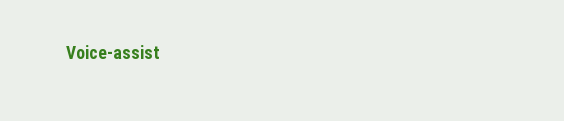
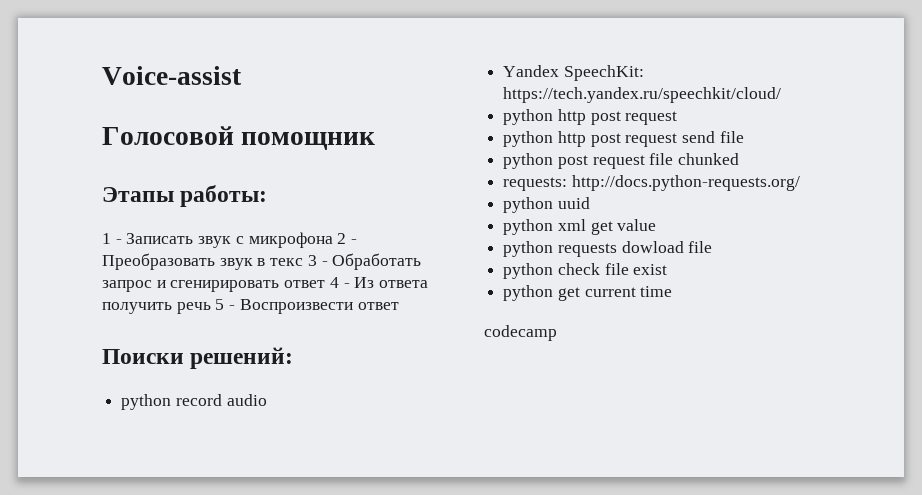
(160, 52) none -> [102,126,376,150] [102,185,268,207] [102,232,358,248] [102,253,422,270] [102,277,429,292] [102,299,399,314] [102,347,294,369] [121,394,267,410] [503,65,644,81] [503,87,782,103] [503,109,678,125] [503,131,744,147] [503,153,740,169] [503,175,800,191] [503,197,590,213] [503,219,657,235] [503,241,713,257] [503,263,668,279] [503,285,673,301] [484,325,557,341] // Голосовой помощник // Этапы работы: // 1 - Записать звук с микрофона 2 - Преобразовать звук в текс 3 - Обработать запрос и сгенирировать ответ 4 - Из ответа получить речь 5 - Воспроизвести ответ // Поиски решений: // python record audio // Yandex SpeechKit: https://tech.yandex.ru/speechkit/cloud/ // python http post request // python http post request send file // python post request file chunked // requests: http://docs.python-requests.org/ // python uuid // python xml get value // python requests dowload file // python check file exist // python get current time // codecamp

